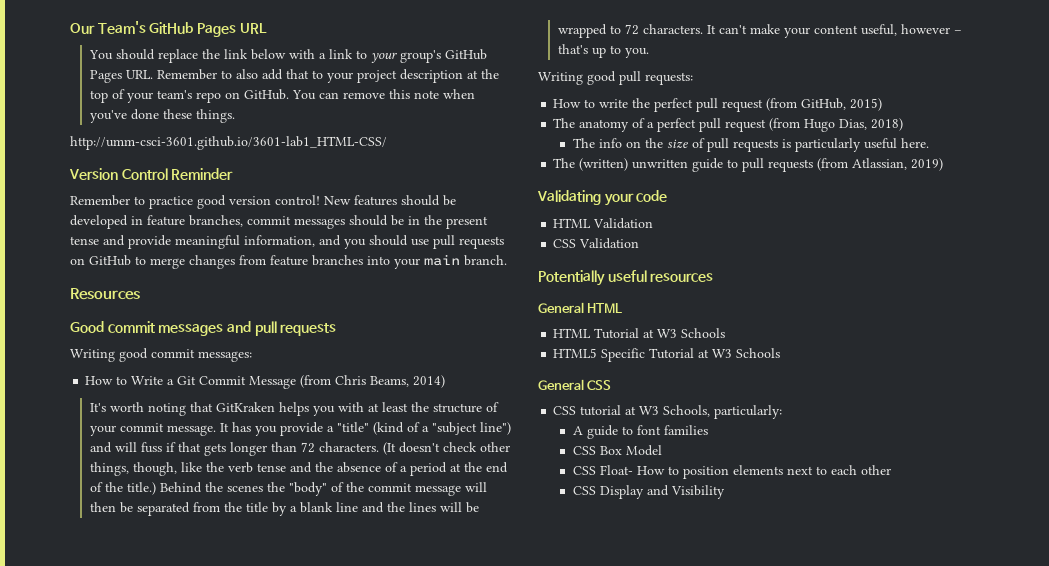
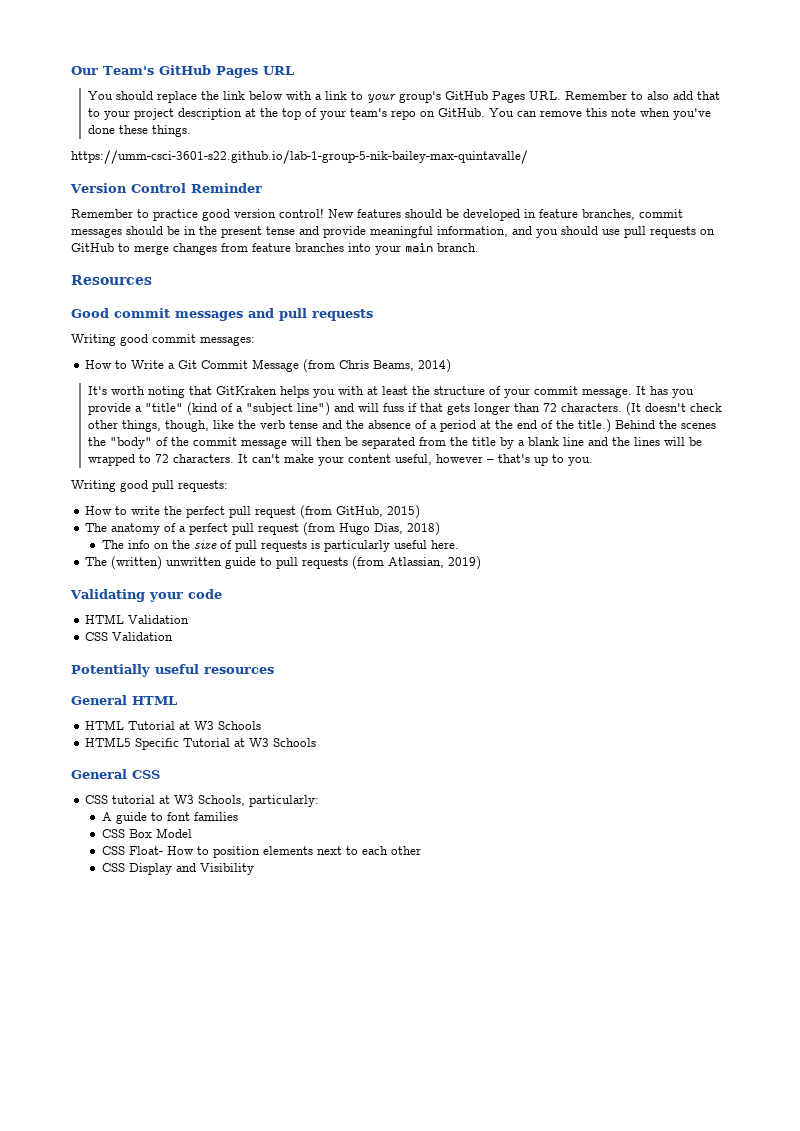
[70,136,387,150] http://umm-csci-3601.github.io/3601-lab1_HTML-CSS/ -> [71,150,528,164] https://umm-csci-3601-s22.github.io/lab-1-group-5-nik-bailey-max-quintavalle/

